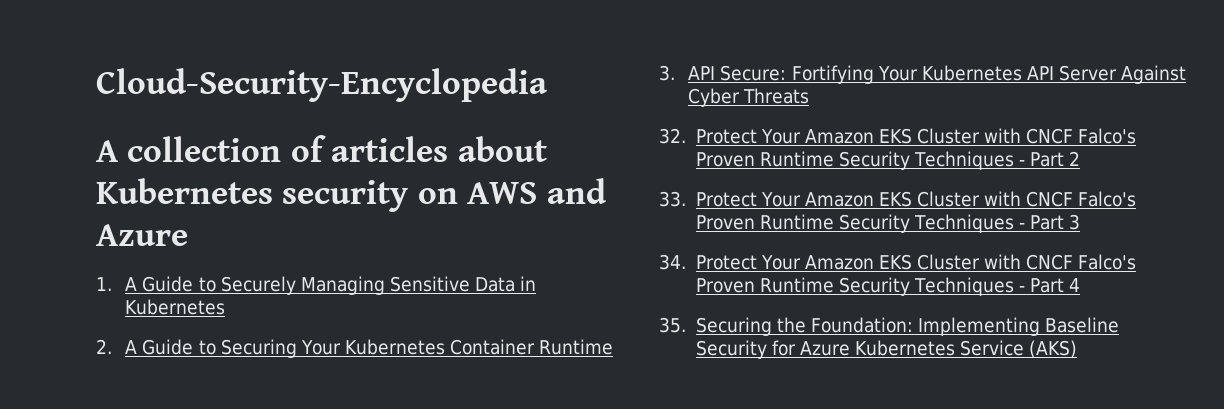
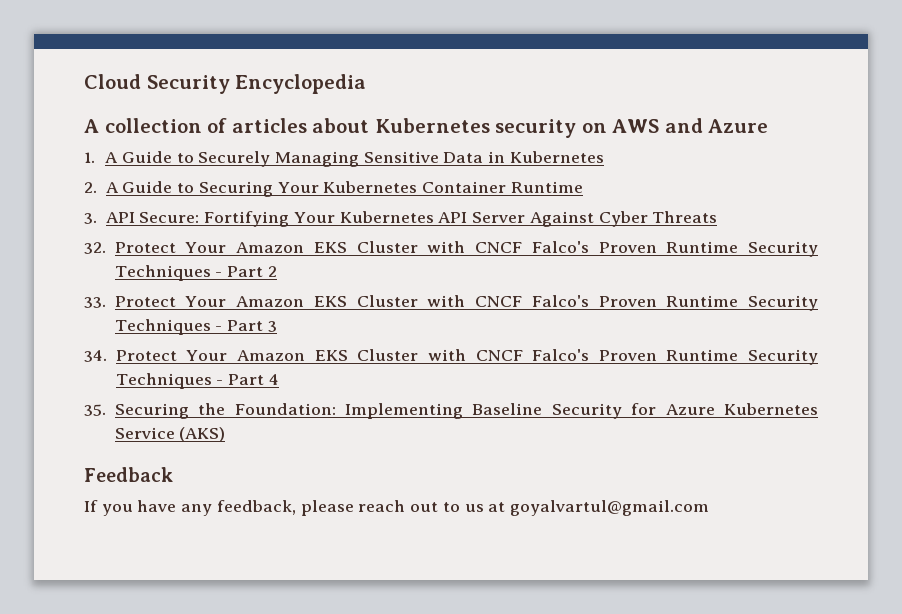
[96,68,547,102] Cloud-Security-Encyclopedia -> [84,74,367,94] Cloud Security Encyclopedia
(1078, 349) none -> [84,467,173,482] [84,500,709,516] // Feedback // If you have any feedback, please reach out to us at goyalvartul@gmail.com

